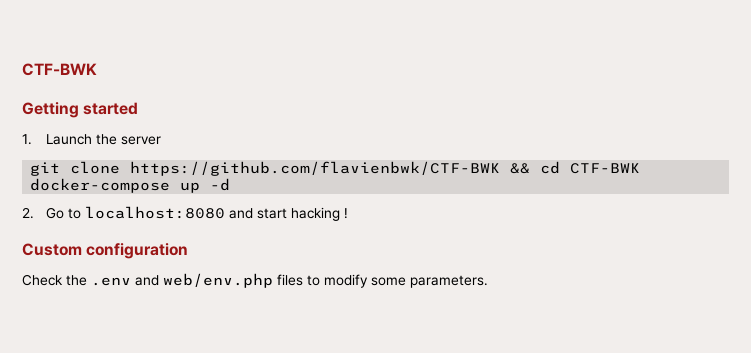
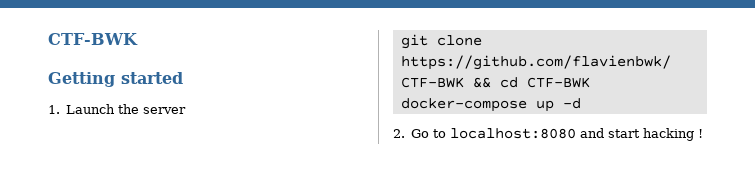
[22,243,189,259] [22,273,488,288] // Custom configuration // Check the .env and web/env.php files to modify some parameters. -> (704, 133) none

